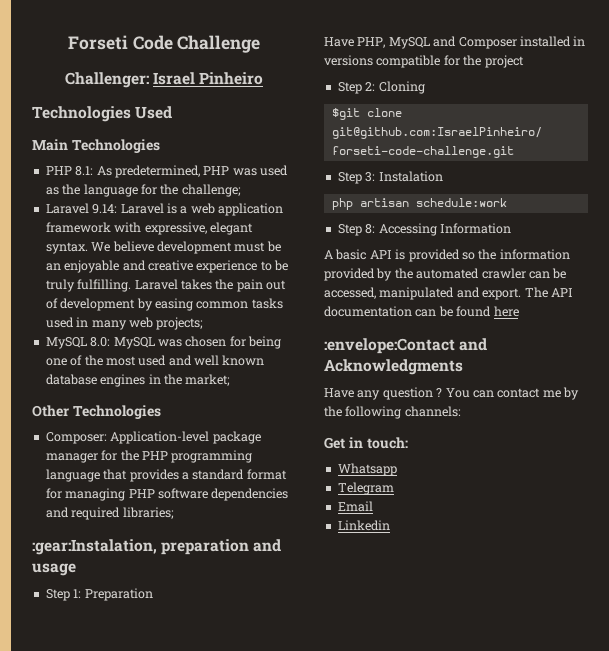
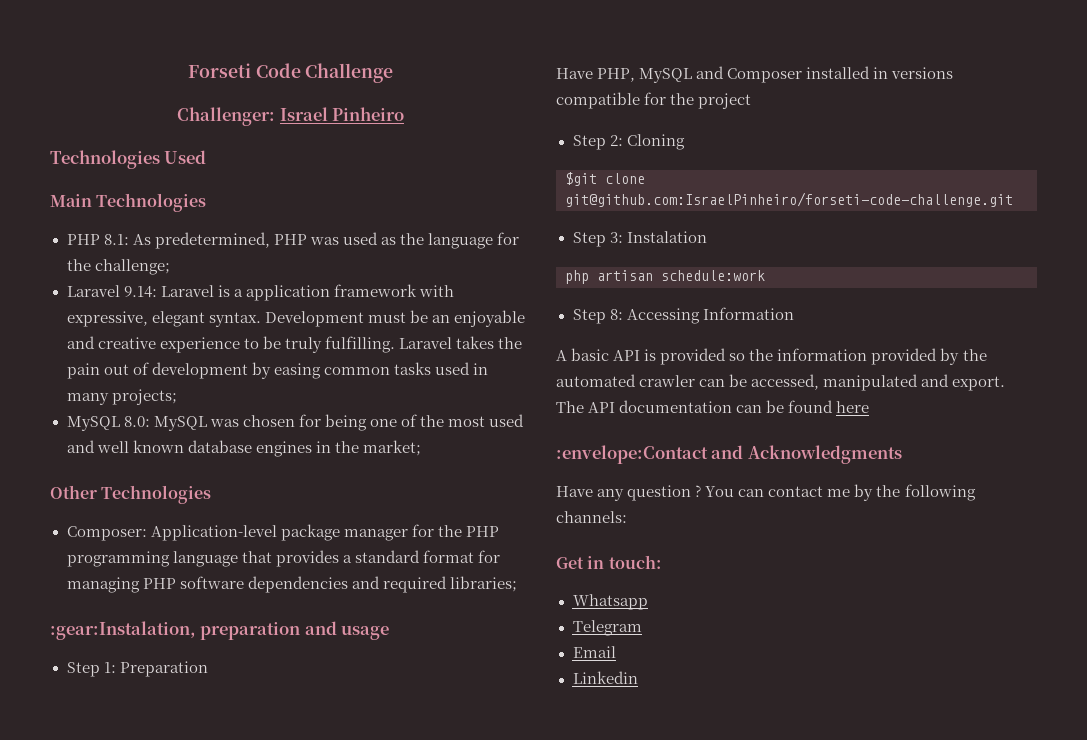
[190,203,215,214] web -> (243, 293) none
[91,241,232,254] We believe development -> [264,311,364,327] Development
[128,317,153,328] web -> (109, 399) none

